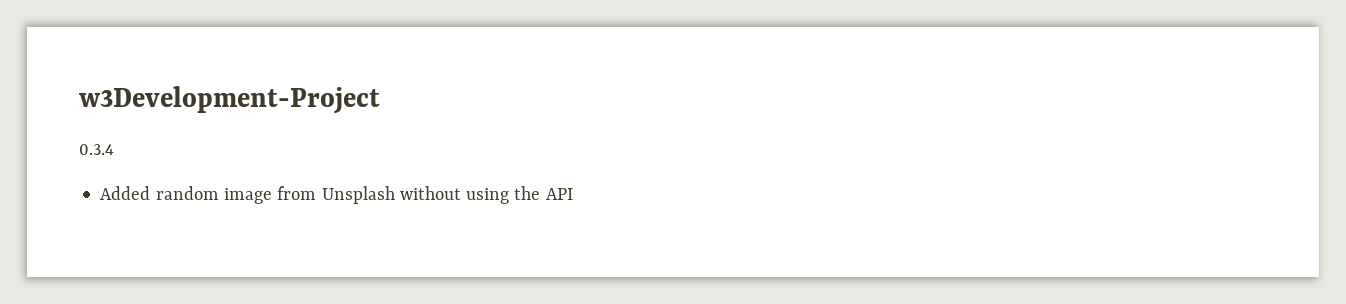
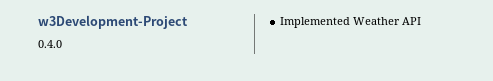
[79,144,114,155] [100,186,541,204] 0.3.4 // Added random image from Unsplash without using the -> [38,40,62,48] [280,17,401,28] 0.4.0 // Implemented Weather

